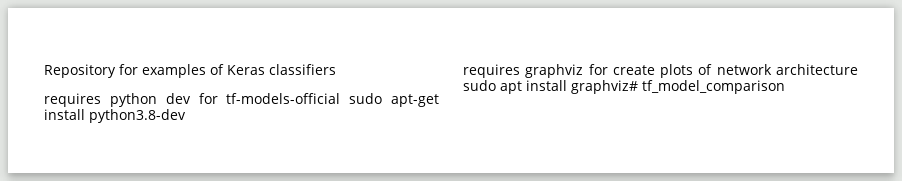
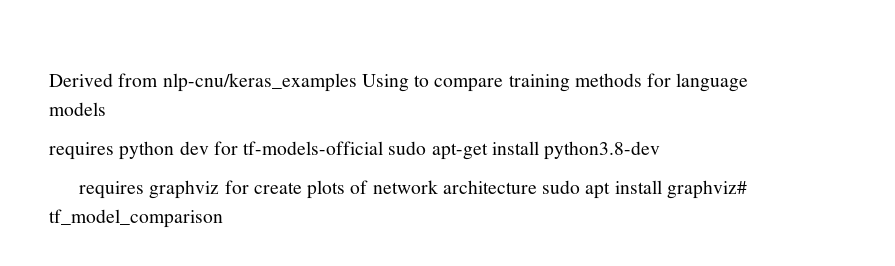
[44,64,336,78] Repository for examples of Keras classifiers -> [49,73,749,92] [49,102,106,116] Derived from nlp-cnu/keras_examples Using to compare training methods for language models

